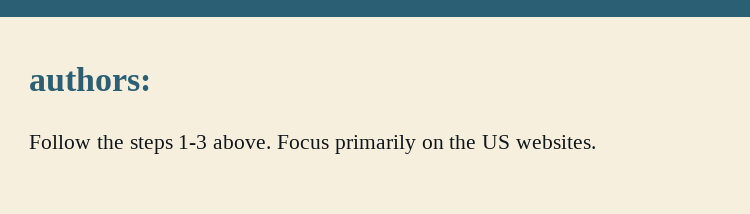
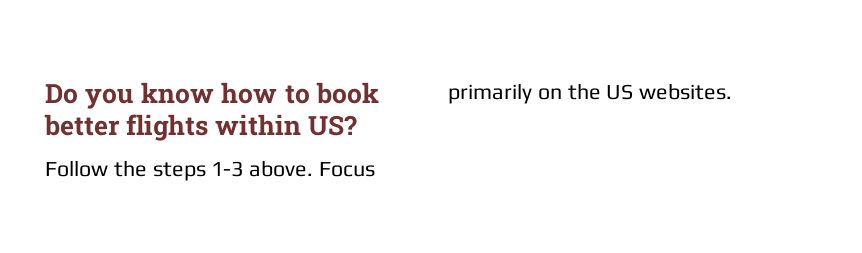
[29,67,151,91] authors: -> [45,82,379,109] [44,114,358,141] Do you know how to book better flights within US?

